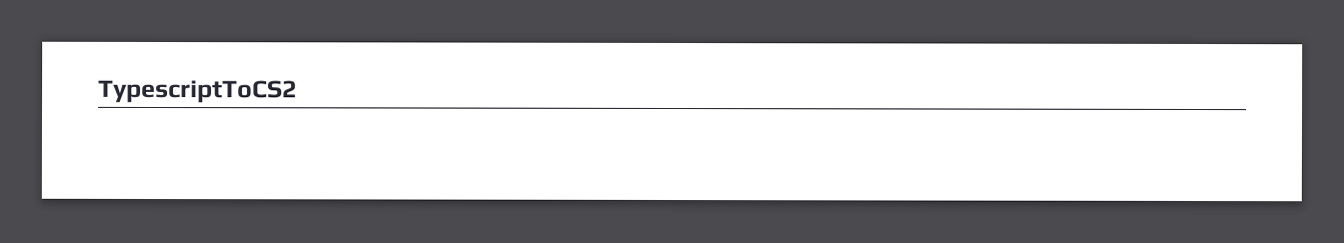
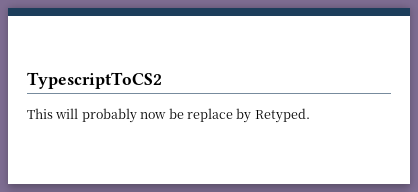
(298, 91) none -> [27,108,310,123] // This will probably now be replace by Retyped.

